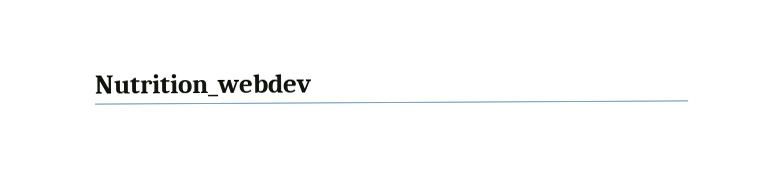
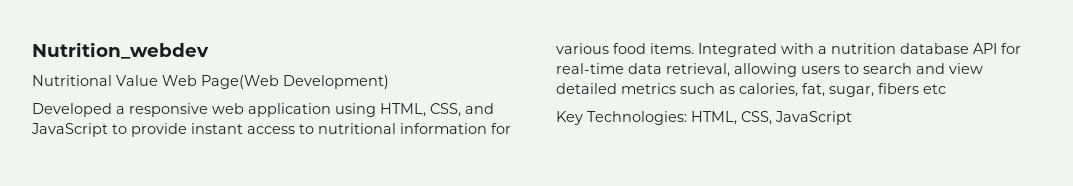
(313, 85) none -> [32,75,389,89] [32,103,494,117] [31,123,511,137] [556,43,1021,57] [556,63,983,77] [556,83,946,97] [556,111,852,125] // Nutritional Value Web Page(Web Development) // Developed a responsive web application using HTML, CSS, and JavaScript to provide instant access to nutritional information for various food items. Integrated with a nutrition database API for real-time data retrieval, allowing users to search and view detailed metrics such as calories, fat, sugar, fibers etc // Key Technologies: HTML, CSS, JavaScript

